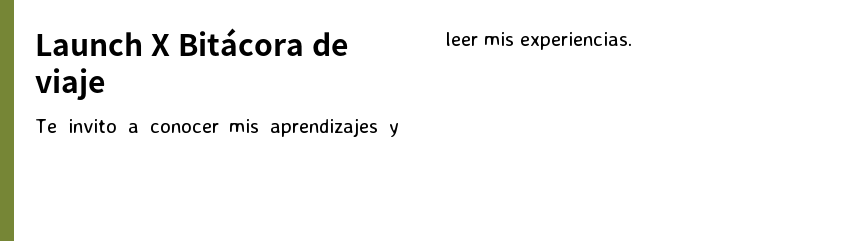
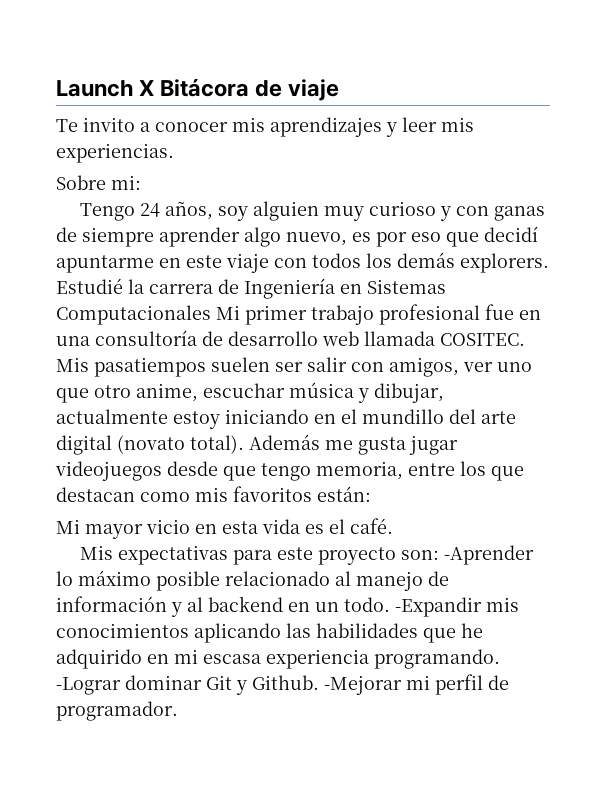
(632, 41) none -> [56,175,141,190] [79,201,545,221] [56,226,538,247] [56,252,549,273] [56,278,446,299] [56,304,541,325] [56,330,525,346] [56,357,532,377] [56,382,444,403] [56,409,516,429] [56,434,458,455] [55,461,524,481] [56,486,371,502] [56,518,393,539] [79,545,534,565] [56,570,449,591] [56,596,519,617] [56,623,483,643] [56,649,500,669] [56,674,509,695] [56,701,178,721] // Sobre mi: // Tengo 24 años, soy alguien muy curioso y con ganas de siempre aprender algo nuevo, es por eso que decidí apuntarme en este viaje con todos los demás explorers. Estudié la carrera de Ingeniería en Sistemas Computacionales Mi primer trabajo profesional fue en una consultoría de desarrollo web llamada COSITEC. Mis pasatiempos suelen ser salir con amigos, ver uno que otro anime, escuchar música y dibujar, actualmente estoy iniciando en el mundillo del arte digital (novato total). Además me gusta jugar videojuegos desde que tengo memoria, entre los que destacan como mis favoritos están: // Mi mayor vicio en esta vida es el café. // Mis expectativas para este proyecto son: -Aprender lo máximo posible relacionado al manejo de información y al backend en un todo. -Expandir mis conocimientos aplicando las habilidades que he adquirido en mi escasa experiencia programando. -Lograr dominar Git y Github. -Mejorar mi perfil de programador.

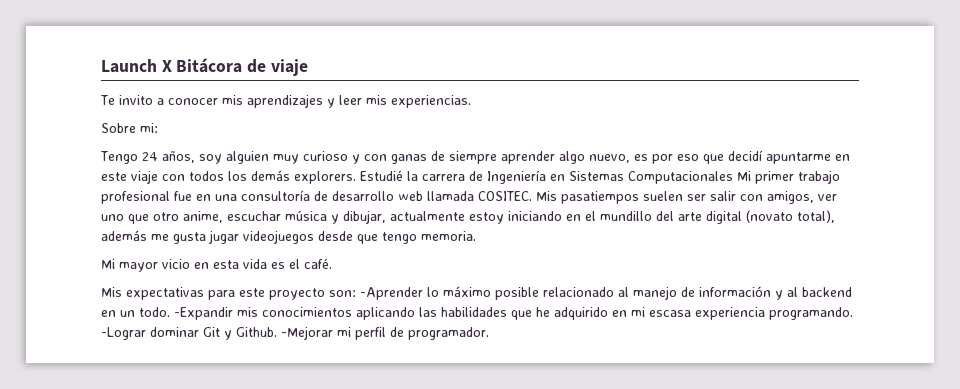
[190,434,320,454] total). Además -> [797,210,835,223] [101,230,147,241] total), además
[316,461,524,481] [56,486,371,502] memoria, entre los que destacan como mis favoritos están: -> [421,231,476,241] memoria.

